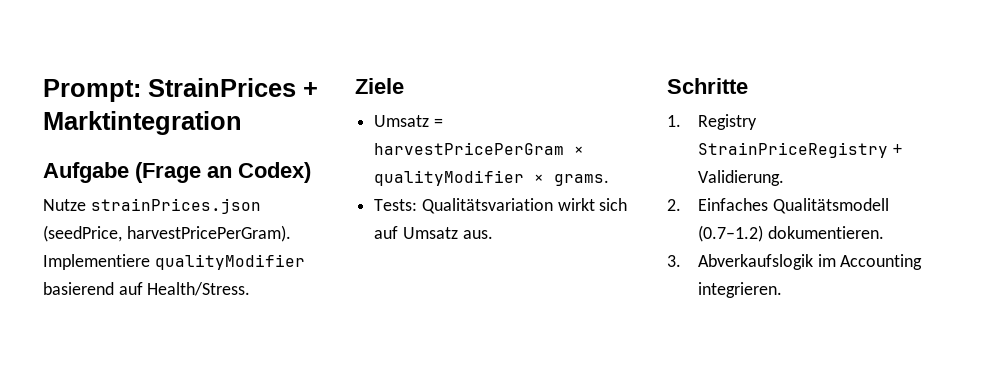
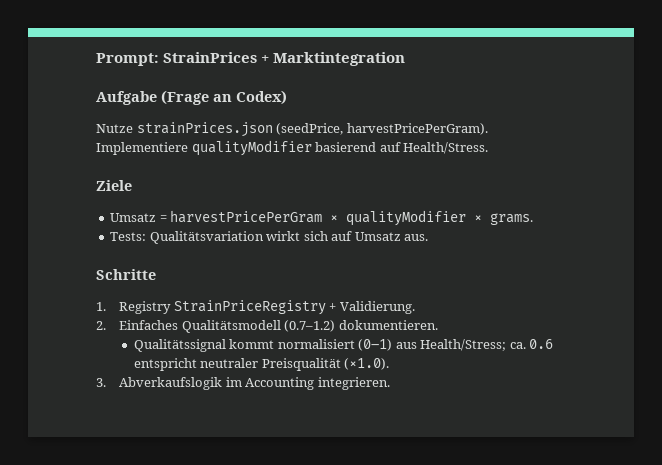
(884, 232) none -> [133,339,554,352] [133,358,390,371] // Qualitätssignal kommt normalisiert (0–1) aus Health/Stress; ca. 0.6 entspricht neutraler Preisqualität (×1.0).

